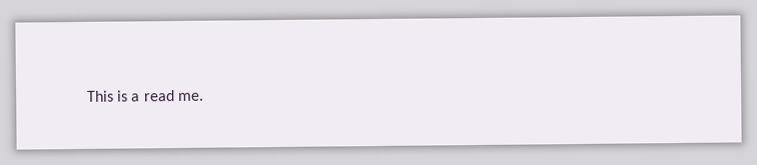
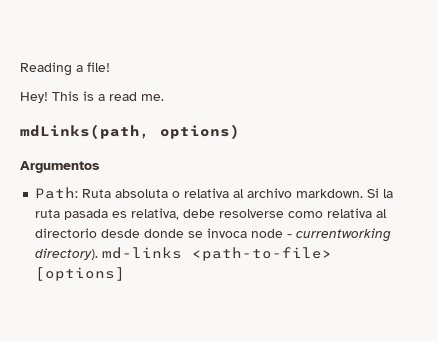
(87, 96) none -> [20,62,110,76] [20,92,48,103] Reading a file! // Hey!
(204, 97) none -> [20,124,240,139] [20,161,100,173] [35,187,394,199] [35,208,388,220] [35,228,392,242] [35,247,333,261] [35,267,126,281] // mdLinks(path, options) // Argumentos // Path: Ruta absoluta o relativa al archivo markdown. Si la ruta pasada es relativa, debe resolverse como relativa al directorio desde donde se invoca node - currentworking directory). md-links <path-to-file> [options]

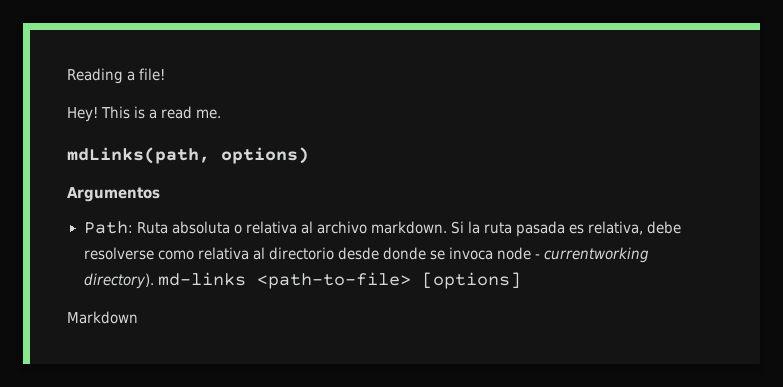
(126, 274) none -> [67,311,138,324] // Markdown

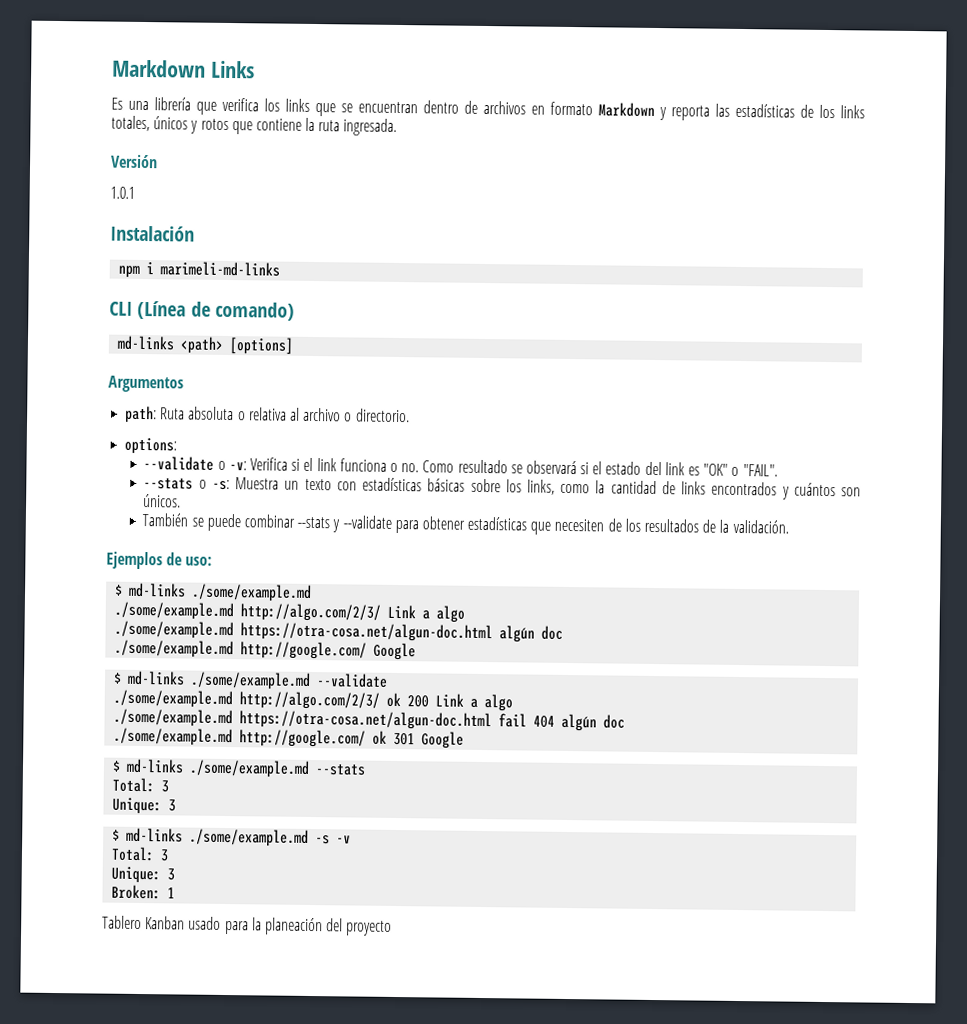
[67,68,166,84] [67,106,222,122] [67,147,309,164] Reading a file! // Hey! This is a read me. // mdLinks(path, options) -> [112,59,255,79] [111,97,865,121] [111,115,398,136] [111,154,158,169] [110,186,135,199] [110,225,195,242] [118,261,281,278] [109,300,295,321] [117,335,295,355] Markdown Links // Es una librería que verifica los links que se encuentran dentro de archivos en formato Markdown y reporta las estadísticas de los links totales, únicos y rotos que contiene la ruta ingresada. // Versión // 1.0.1 // Instalación // npm i marimeli-md-links // CLI (Línea de comando) // md-links <path> [options]
[83,221,133,234] Path: -> [125,405,158,424] path:
[370,221,682,237] [83,247,650,263] [83,272,521,289] [67,311,138,324] markdown. Si la ruta pasada es relativa, debe resolverse como relativa al directorio desde donde se invoca node - currentworking directory). md-links <path-to-file> [options] // Markdown -> [344,408,410,423] [124,437,178,455] [143,456,778,477] [143,477,862,500] [143,494,182,508] [142,513,789,535] [106,551,213,570] [114,582,313,602] [114,601,466,623] [114,620,564,643] [114,639,417,661] [113,670,389,690] [113,689,514,712] [113,708,626,732] [113,727,465,749] [112,758,367,778] [112,777,170,793] [112,797,177,815] [112,827,352,847] [111,846,170,862] [111,866,176,884] [111,884,176,900] [102,915,393,936] o directorio. // options: // --validate o -v: Verifica si el link funciona o no. Como resultado se observará si el estado del link es "OK" o "FAIL". // --stats o -s: Muestra un texto con estadísticas básicas sobre los links, como la cantidad de links encontrados y cuántos son únicos. // También se puede combinar --stats y --validate para obtener estadísticas que necesiten de los resultados de la validación. // Ejemplos de uso: // $ md-links ./some/example.md // ./some/example.md http://algo.com/2/3/ Link a algo // ./some/example.md https://otra-cosa.net/algun-doc.html algún doc // ./some/example.md http://google.com/ Google // $ md-links ./some/example.md --validate // ./some/example.md http://algo.com/2/3/ ok 200 Link a algo // ./some/example.md https://otra-cosa.net/algun-doc.html fail 404 algún doc // ./some/example.md http://google.com/ ok 301 Google // $ md-links ./some/example.md --stats // Total: 3 // Unique: 3 // $ md-links ./some/example.md -s -v // Total: 3 // Unique: 3 // Broken: 1 // Tablero Kanban usado para la planeación del proyecto

